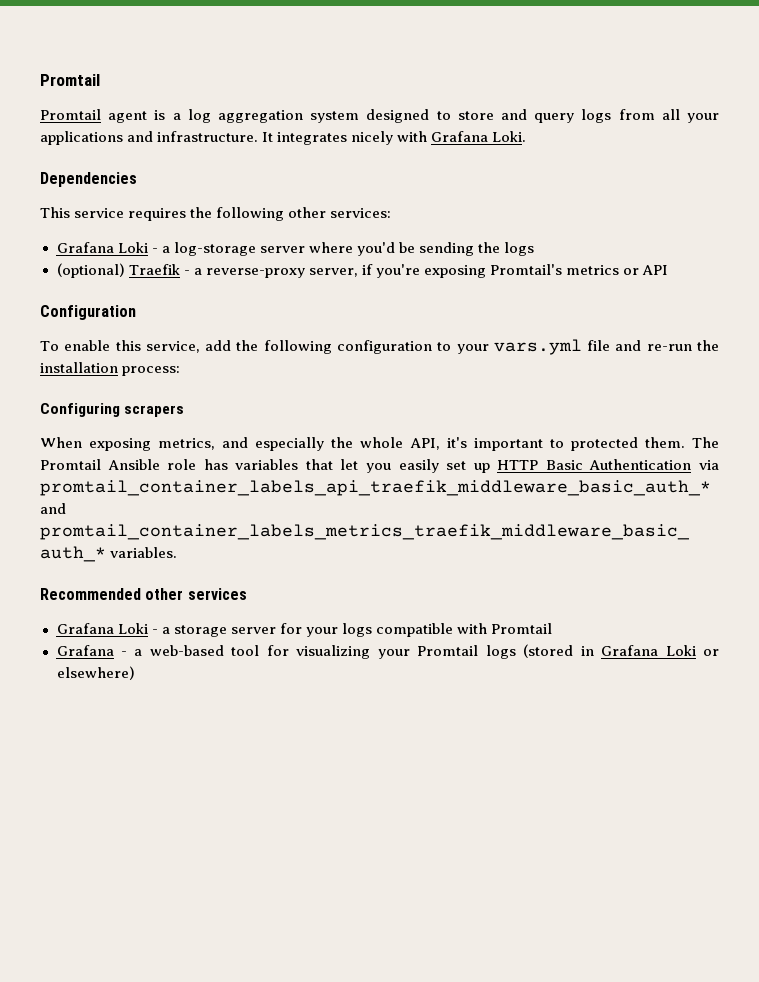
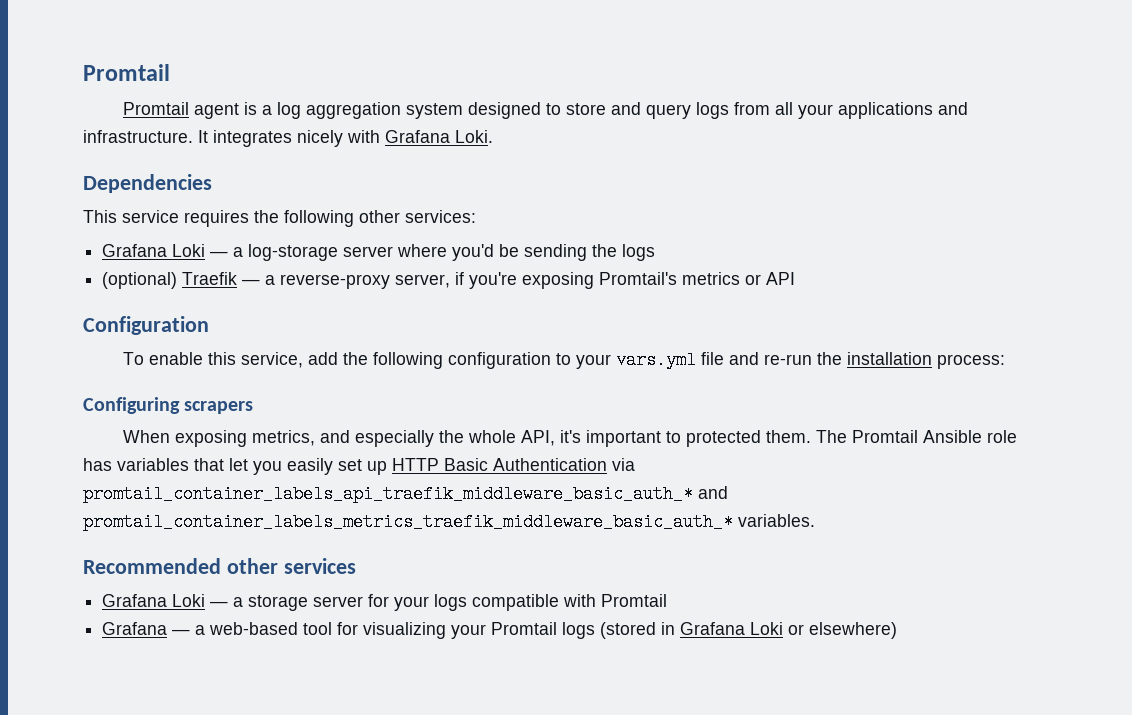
[151,248,158,253] - -> [210,251,229,257] —
[183,270,190,275] - -> [242,279,261,285] —
[151,629,158,634] - -> [210,601,229,607] —
[120,651,127,656] - -> [172,629,191,635] —

